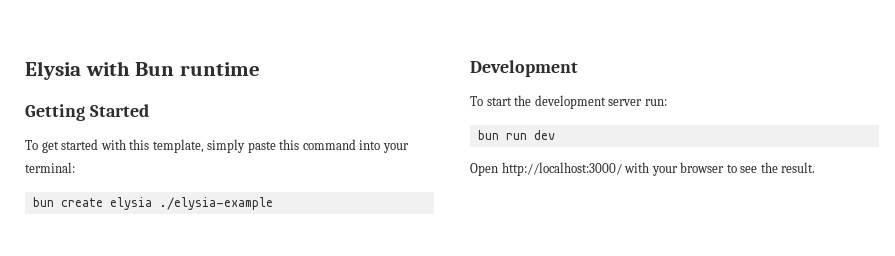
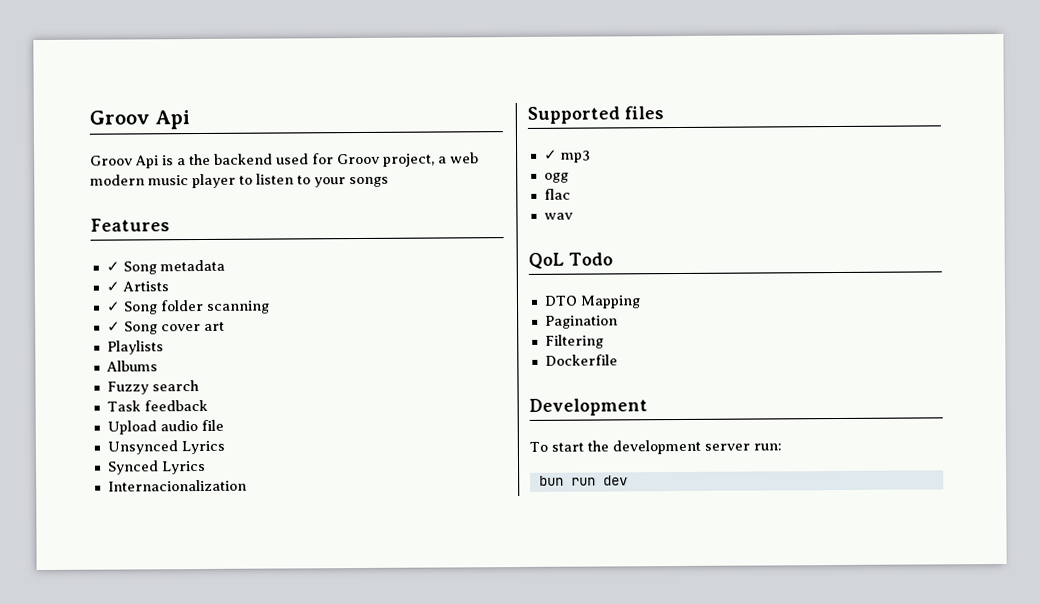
[25,61,260,80] [25,104,149,121] [25,139,409,153] [25,162,75,173] [32,197,273,210] Elysia with Bun runtime // Getting Started // To get started with this template, simply paste this command into your terminal: // bun create elysia ./elysia-example -> [89,110,190,130] [90,152,479,169] [90,173,389,189] [90,218,170,232] [105,259,225,275] [105,281,169,292] [105,299,270,315] [106,321,225,335] [106,340,164,355] [105,360,158,372] [106,380,199,395] [106,399,208,412] [106,419,224,435] [106,440,225,455] [106,460,206,475] [107,479,247,492] [527,106,664,124] [543,149,591,163] [543,172,569,183] [543,188,571,200] [543,212,573,220] [528,252,613,269] [543,295,641,309] [544,315,618,329] [544,334,604,349] [544,354,618,366] Groov Api // Groov Api is a the backend used for Groov project, a web modern music player to listen to your songs // Features // ✓ Song metadata // ✓ Artists // ✓ Song folder scanning // ✓ Song cover art // Playlists // Albums // Fuzzy search // Task feedback // Upload audio file // Unsynced Lyrics // Synced Lyrics // Internacionalization // Supported files // ✓ mp3 // ogg // flac // wav // QoL Todo // DTO Mapping // Pagination // Filtering // Dockerfile
[470,162,816,176] // Open http://localhost:3000/ with your browser to see the result. -> (628, 480) none

